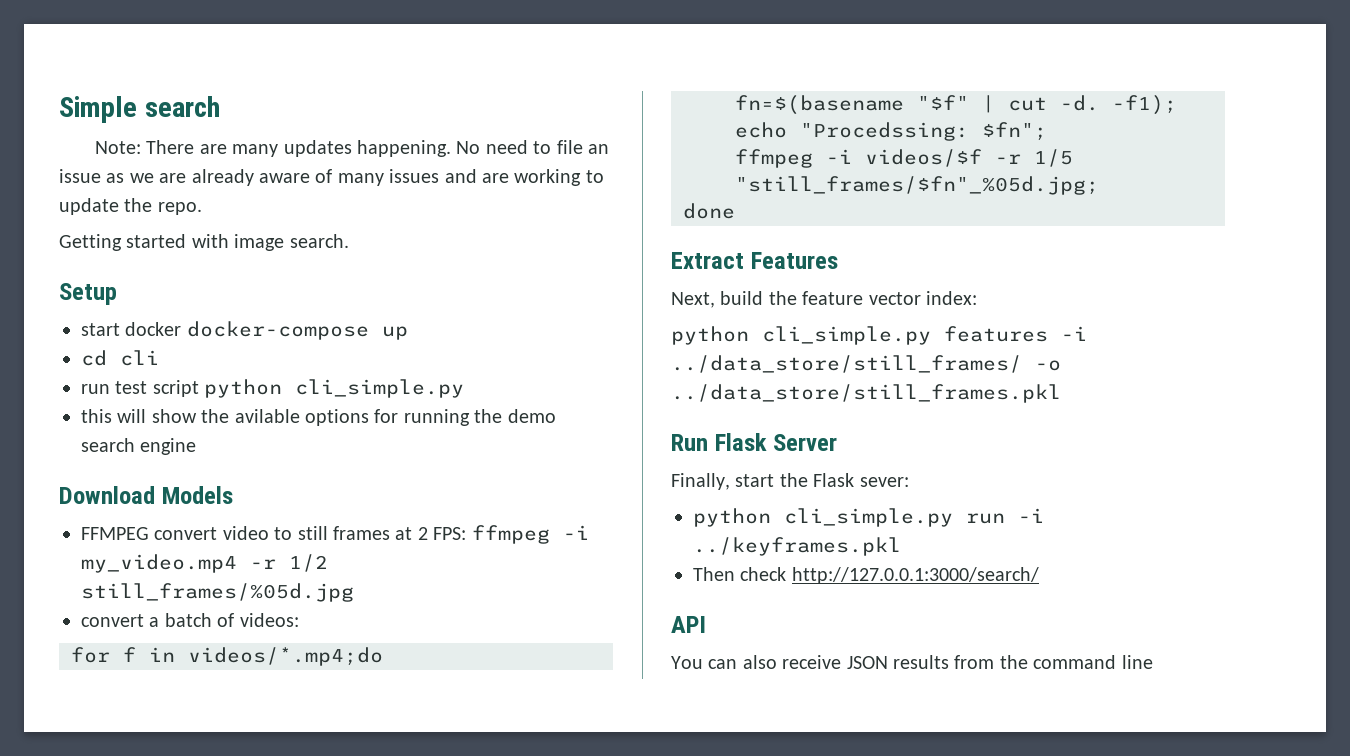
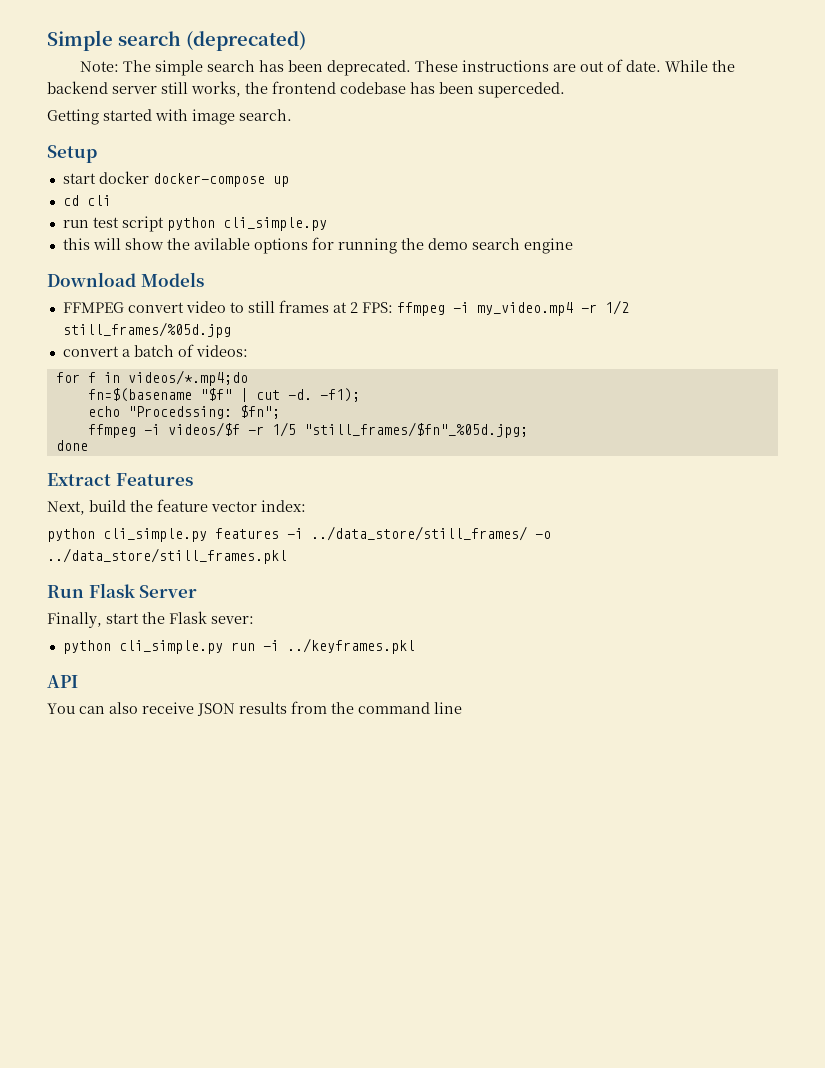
(220, 106) none -> [186,31,306,51] (deprecated)
[146,140,609,157] [59,169,604,186] [59,198,202,215] There are many updates happening. No need to file an issue as we are already aware of many issues and are working to update the repo. -> [123,59,736,76] [47,81,565,98] The simple search has been deprecated. These instructions are out of date. While the backend server still works, the frontend codebase has been superceded.
[693,567,1039,584] // Then check http://127.0.0.1:3000/search/ -> (415, 646) none

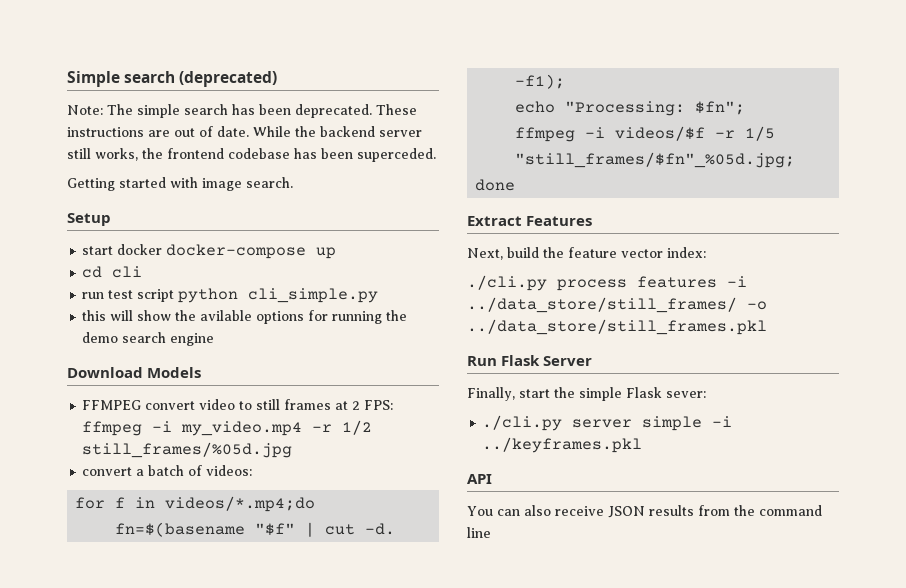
[127,406,232,419] "Procedssing: -> [565,101,686,116] "Processing:
[47,528,207,542] python cli_simple.py -> [467,275,627,291] ./cli.py process
(165, 618) none -> [579,387,622,401] simple
[62,640,255,654] python cli_simple.py run -> [482,415,703,431] ./cli.py server simple

